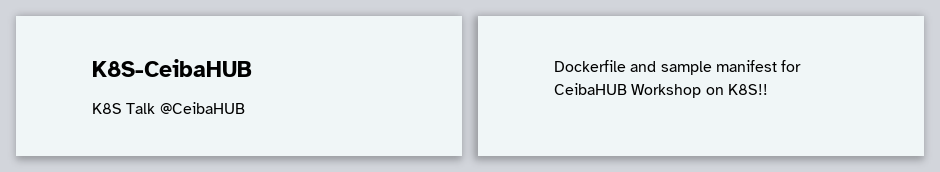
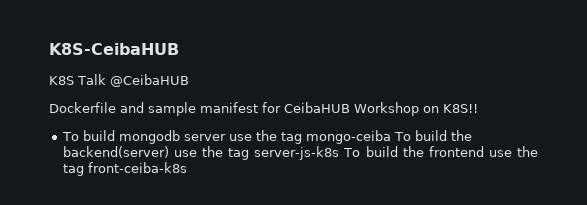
(768, 89) none -> [61,130,472,144] [62,146,538,160] [62,162,187,176] // To build mongodb server use the tag mongo-ceiba To build the backend(server) use the tag server-js-k8s To build the frontend use the tag front-ceiba-k8s

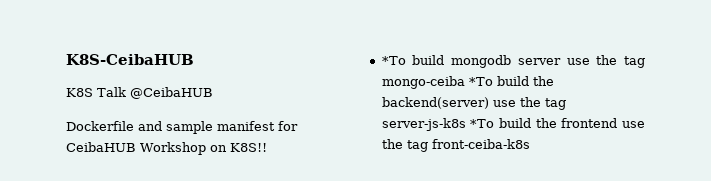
[61,132,79,141] To -> [381,56,406,65] *To
[393,132,411,141] To -> [468,77,493,86] *To
[343,148,361,157] To -> [470,119,495,128] *To

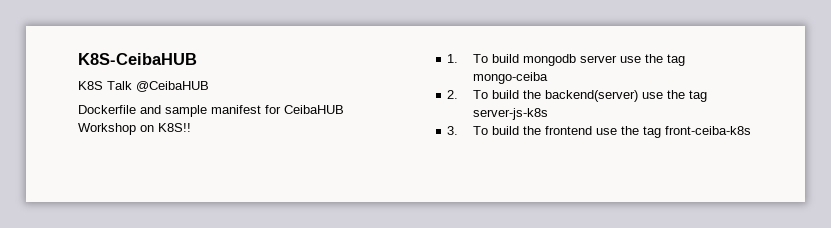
[381,56,406,65] *To -> [447,54,489,63] 1. To
[468,77,493,86] *To -> [447,90,489,99] // 2. To
[470,119,495,128] *To -> [447,126,489,135] // 3. To

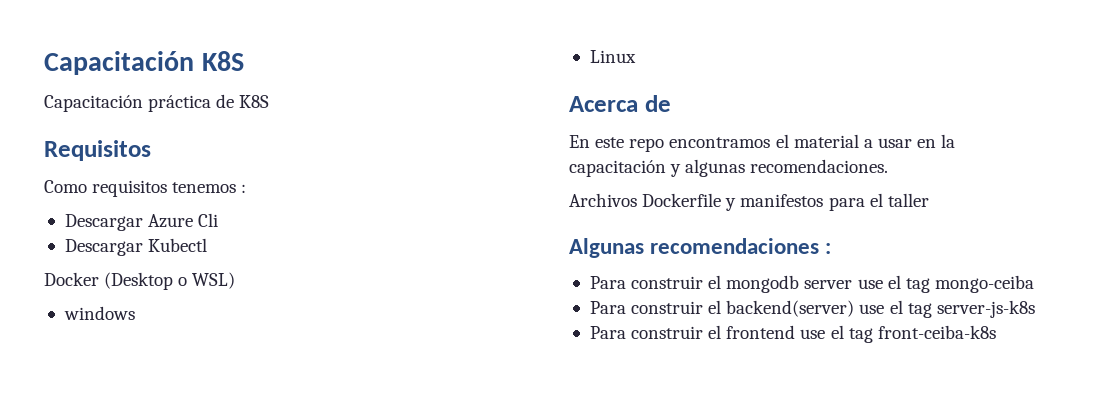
[78,53,197,65] [78,81,209,92] [78,105,344,117] [78,123,191,135] [447,54,520,63] K8S-CeibaHUB // K8S Talk @CeibaHUB // Dockerfile and sample manifest for CeibaHUB Workshop on K8S!! // 1. To build -> [44,51,244,75] [44,94,270,112] [44,140,151,161] [44,180,247,197] [64,213,219,231] [64,238,208,256] [44,272,236,290] [63,306,135,320] [589,50,636,63] [569,95,671,112] [569,134,956,152] [569,159,889,177] [569,193,929,211] [569,238,832,258] [589,275,722,289] Capacitación K8S // Capacitación práctica de K8S // Requisitos // Como requisitos tenemos : // Descargar Azure Cli // Descargar Kubectl // Docker (Desktop o WSL) // windows // Linux // Acerca de // En este repo encontramos el material a usar en la capacitación y algunas recomendaciones. // Archivos Dockerfile y manifestos para el taller // Algunas recomendaciones : // Para construir el
[645,54,664,63] the -> [887,275,901,289] el
[447,90,542,99] 2. To build the -> [589,300,722,314] Para construir el
[667,90,686,99] the -> [889,300,903,314] el
[447,126,542,135] 3. To build the -> [589,325,722,339] Para construir el
[621,126,640,135] the -> [830,325,844,339] el

